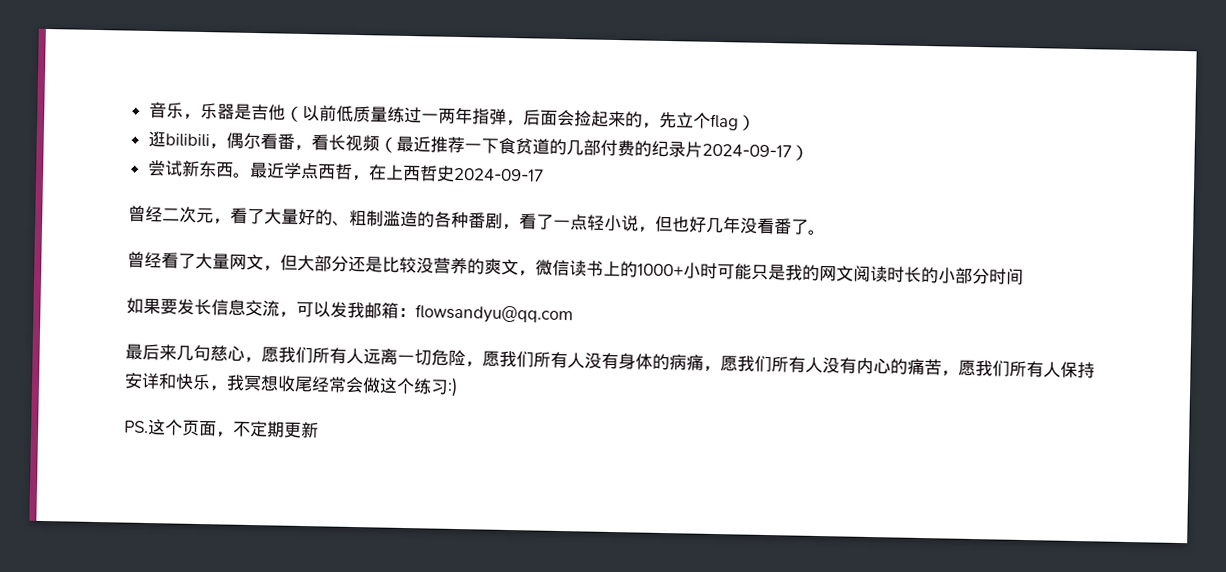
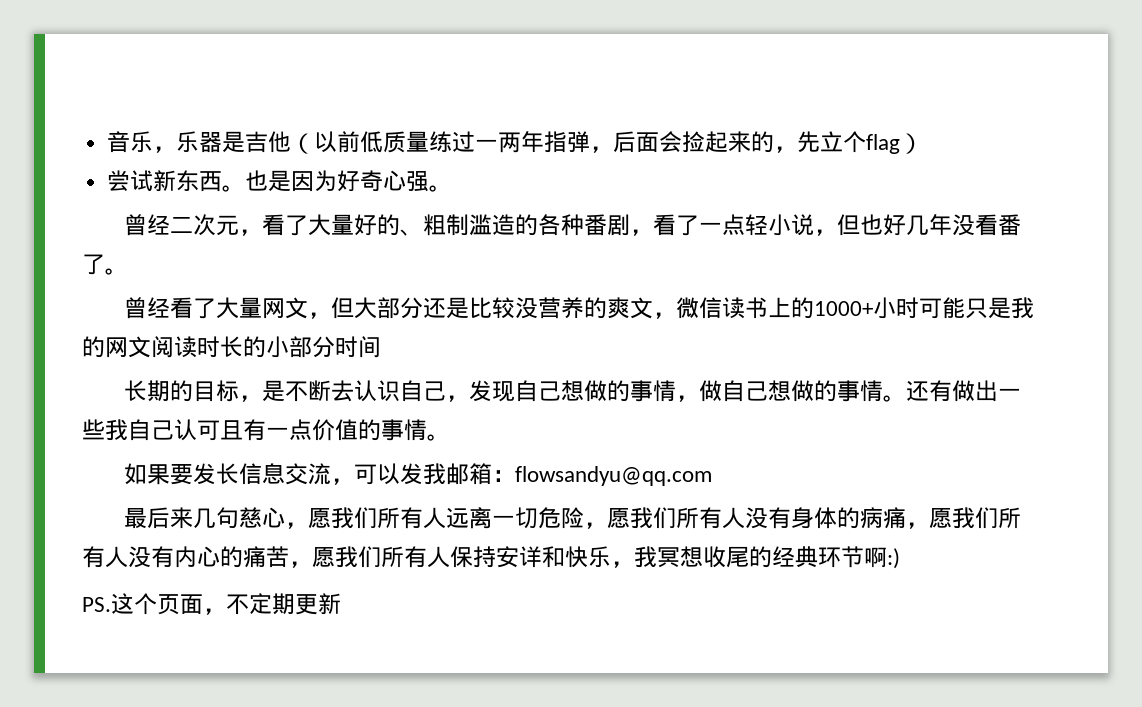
[147,130,809,161] [147,159,544,182] 逛bilibili，偶尔看番，看长视频（最近推荐一下食贫道的几部付费的纪录片2024-09-17） // 尝试新东西。最近学点西哲，在上西哲史2024-09-17 -> [107,170,453,192] 尝试新东西。也是因为好奇心强。
(1024, 276) none -> [124,380,1022,402] [82,419,450,441] // 长期的目标，是不断去认识自己，发现自己想做的事情，做自己想做的事情。还有做出一些我自己认可且有一点价值的事情。
[311,376,449,395] 经常会做这个练习 -> [749,546,887,568] 的经典环节啊

